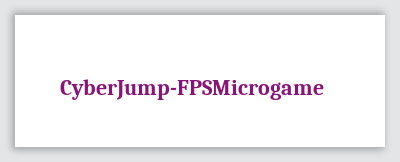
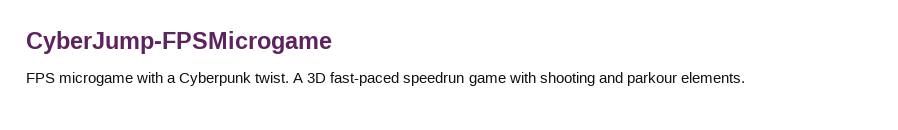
(324, 89) none -> [26,72,745,86] // FPS microgame with a Cyberpunk twist. A 3D fast-paced speedrun game with shooting and parkour elements.

